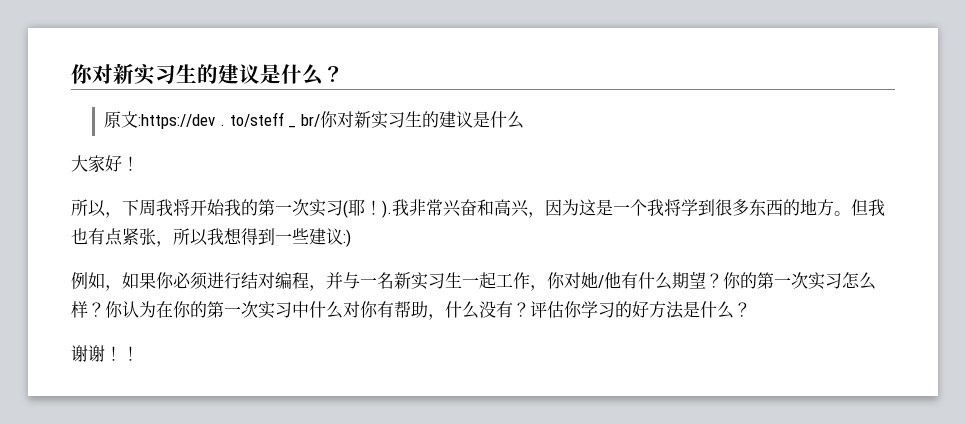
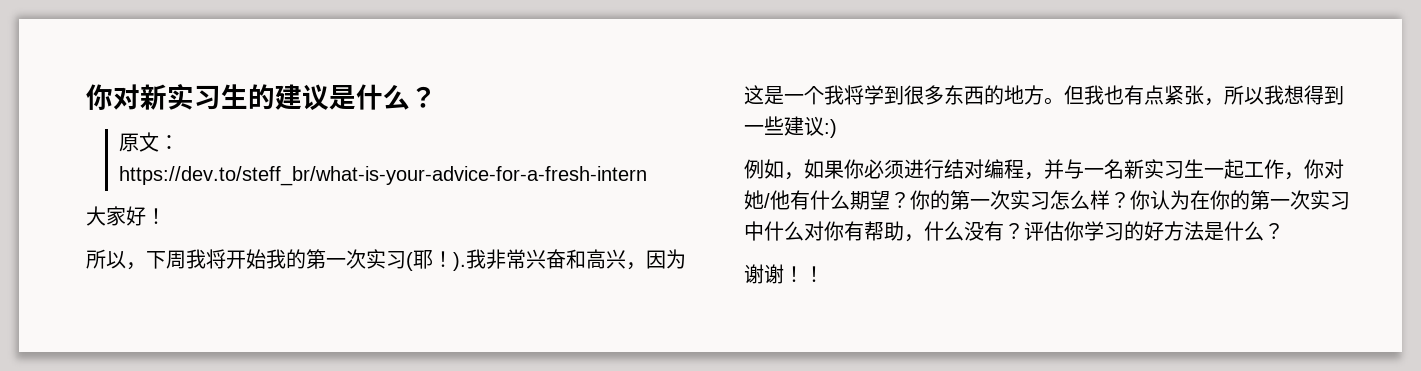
[138,111,524,129] :https://dev . to/steff _ br/你对新实习生的建议是什么 -> [158,135,179,150] [118,166,647,186] ：https://dev.to/steff_br/what-is-your-advice-for-a-fresh-intern

